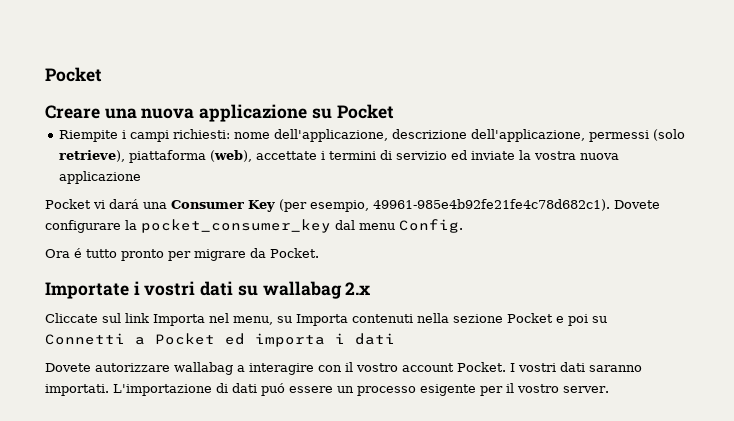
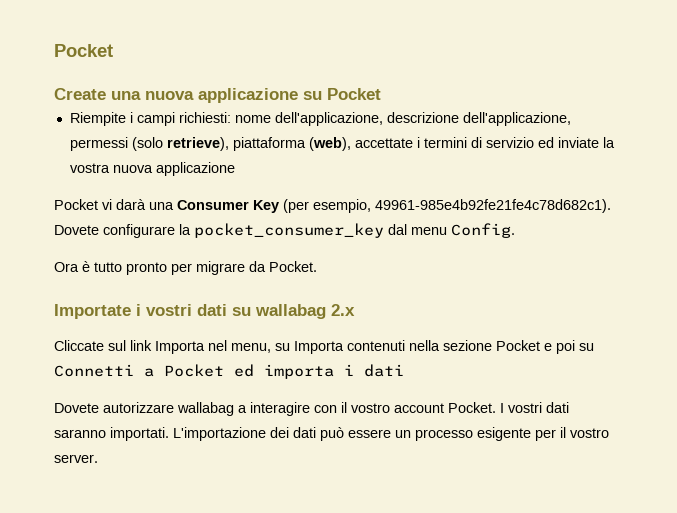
[45,67,102,82] [45,105,100,119] Pocket // Creare -> [54,44,113,57] [54,88,106,100] Pocket // Create
[109,199,139,209] dará -> [116,199,146,210] darà
[74,248,82,258] é -> [82,261,90,272] è
[216,383,285,396] di dati puó -> [270,427,344,441] dei dati può

